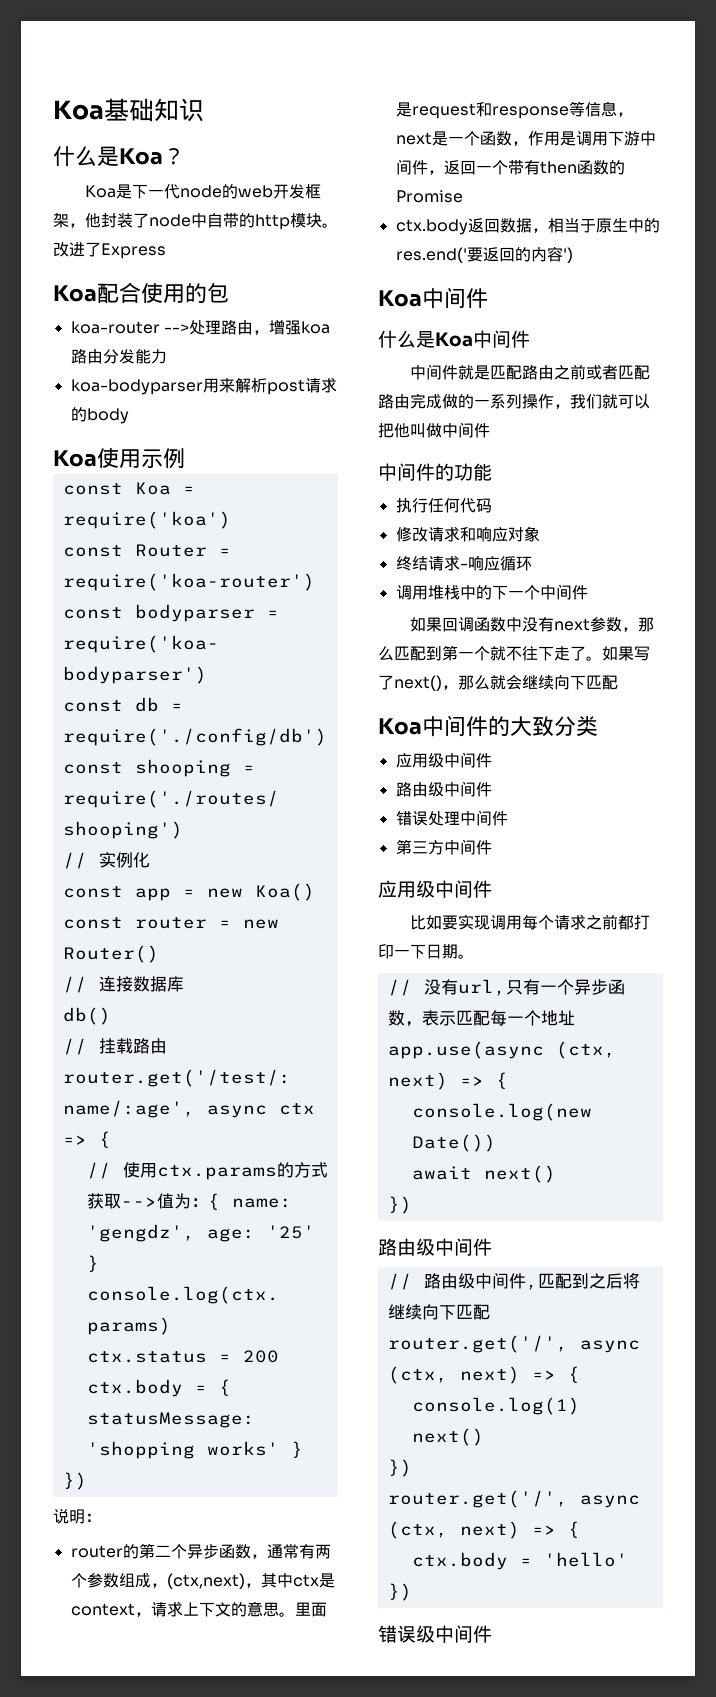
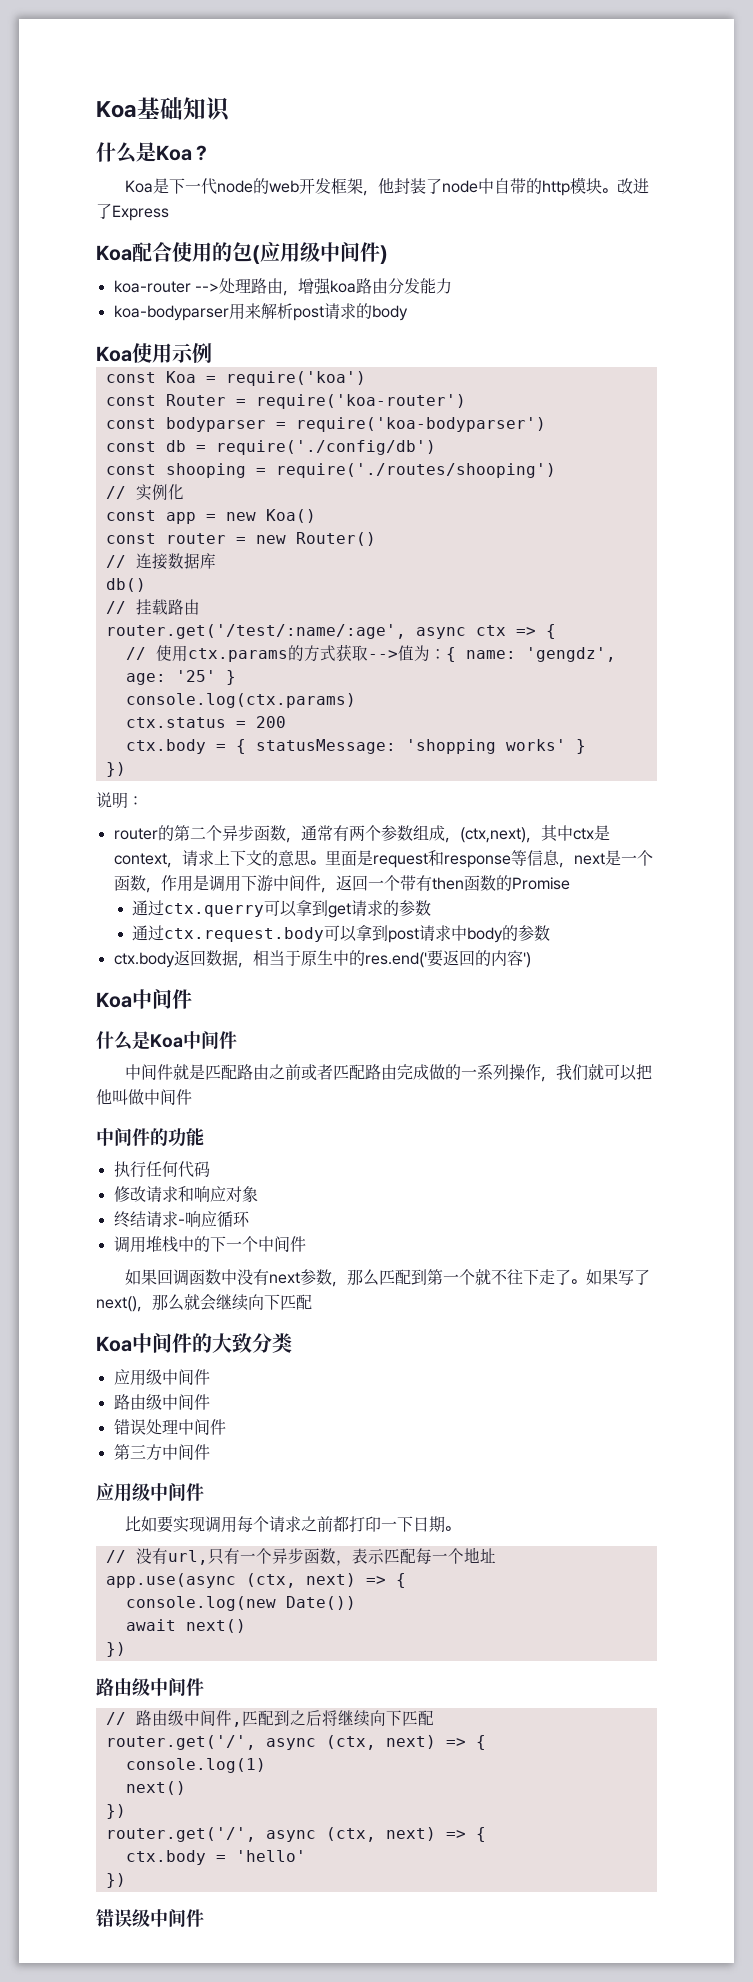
(229, 293) none -> [252,242,388,264] (应用级中间件)
(463, 196) none -> [132,900,432,918] [132,925,551,943] // 通过ctx.querry可以拿到get请求的参数 // 通过ctx.request.body可以拿到post请求中body的参数

